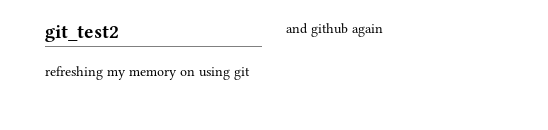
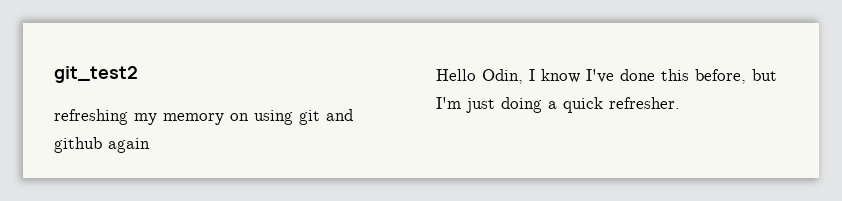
(383, 30) none -> [436,69,777,84] [436,97,680,113] // Hello Odin, I know I've done this before, but I'm just doing a quick refresher.

